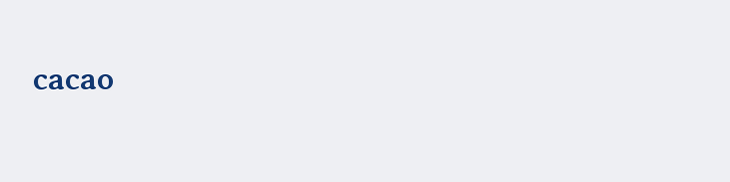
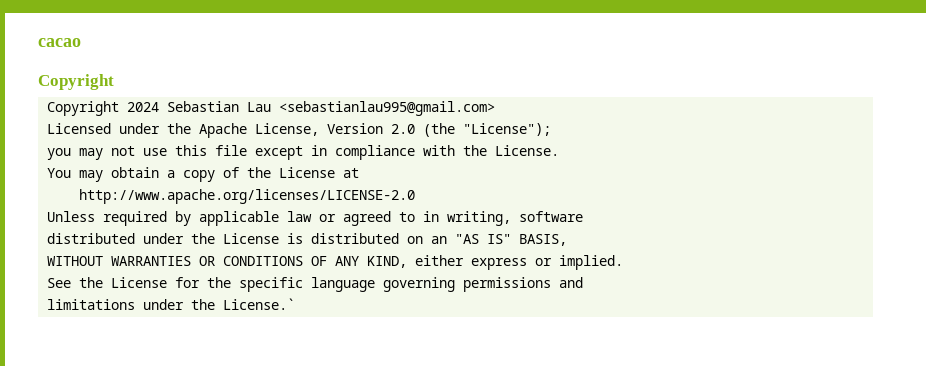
(114, 82) none -> [38,74,114,90] [47,101,496,116] [47,123,552,138] [47,145,560,160] [47,167,360,182] [79,189,416,204] [47,211,584,226] [47,233,568,246] [47,255,624,270] [47,277,584,292] [47,298,296,310] // Copyright // Copyright 2024 Sebastian Lau <sebastianlau995@gmail.com> // Licensed under the Apache License, Version 2.0 (the "License"); // you may not use this file except in compliance with the License. // You may obtain a copy of the License at // http://www.apache.org/licenses/LICENSE-2.0 // Unless required by applicable law or agreed to in writing, software // distributed under the License is distributed on an "AS IS" BASIS, // WITHOUT WARRANTIES OR CONDITIONS OF ANY KIND, either express or implied. // See the License for the specific language governing permissions and // limitations under the License.`

